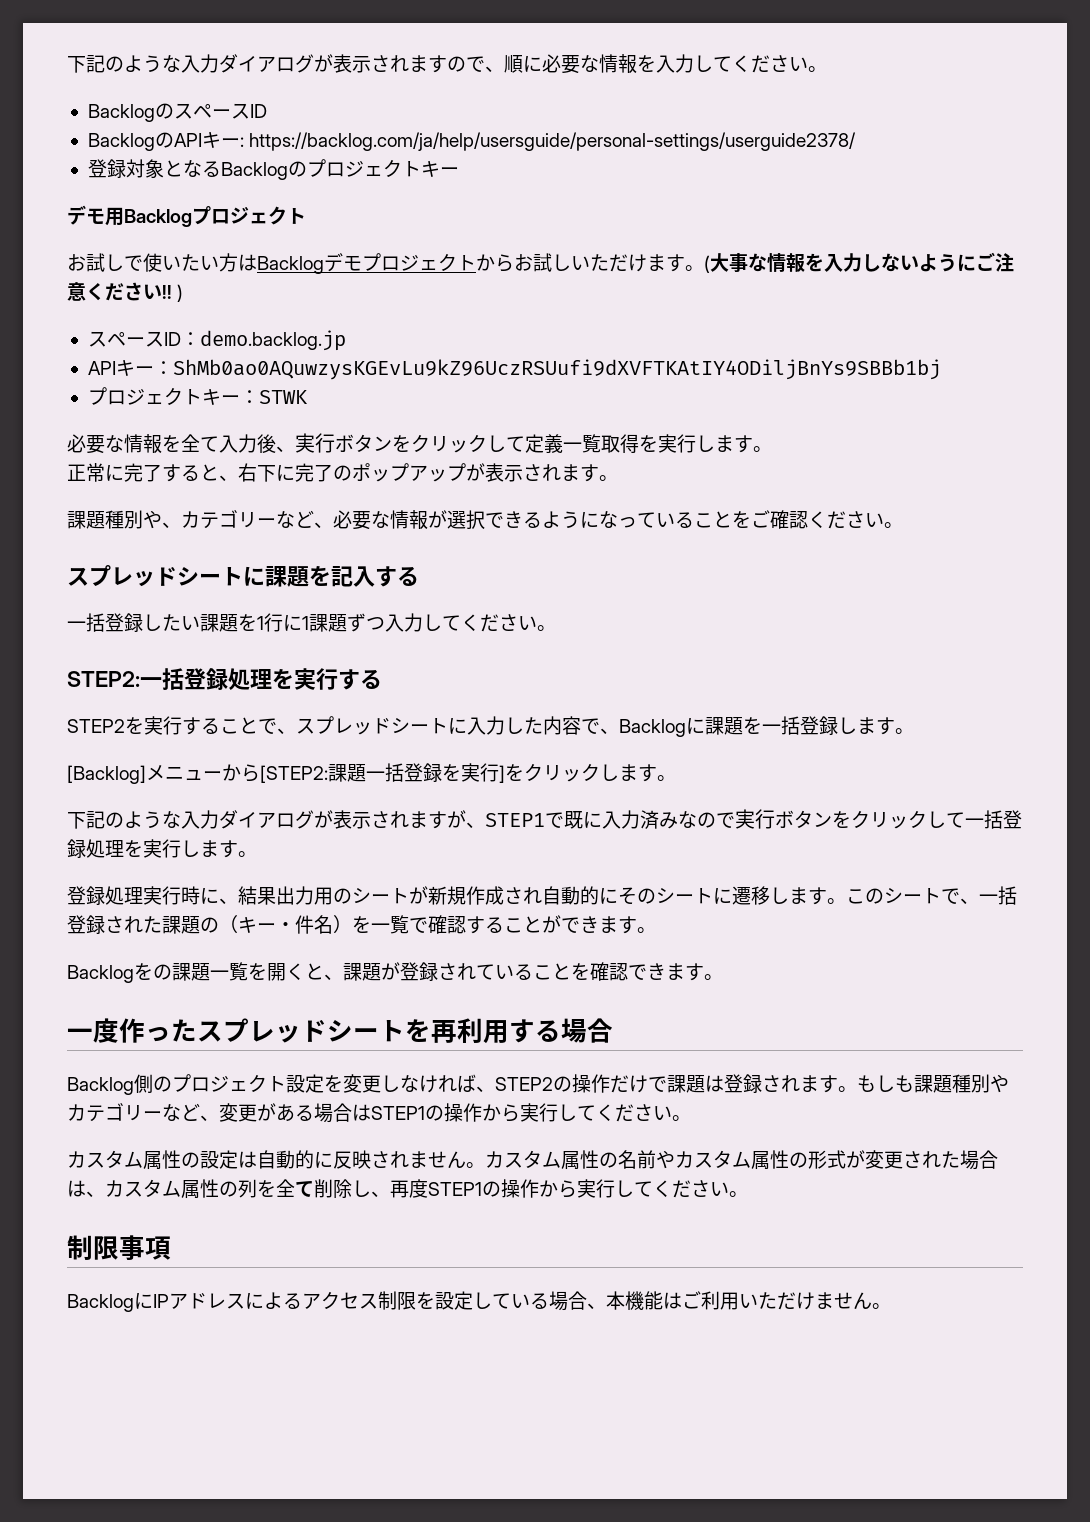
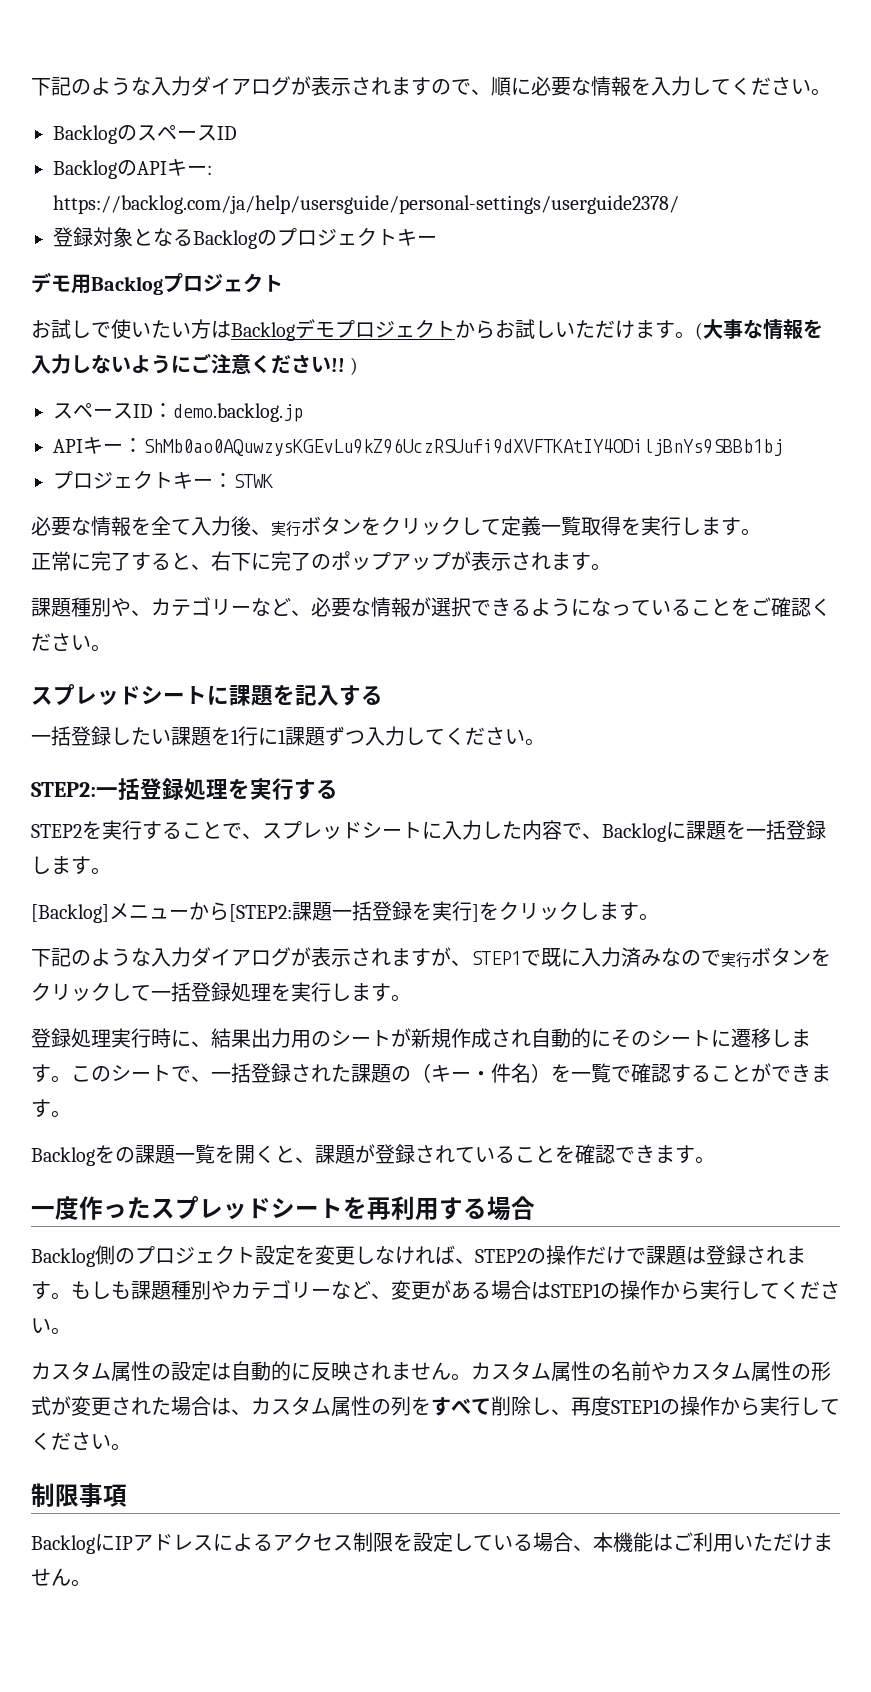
[276,1179,295,1197] 全 -> [431,1397,471,1416] すべ

